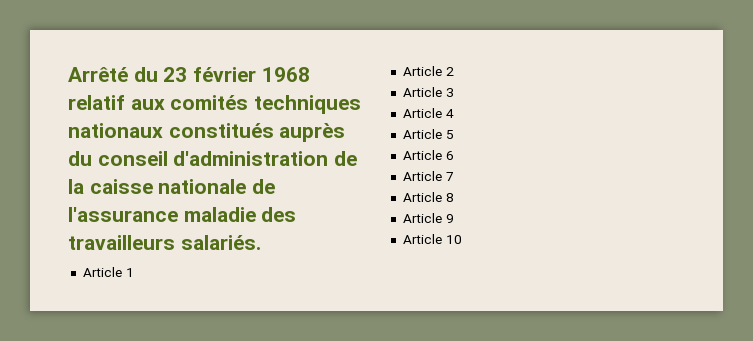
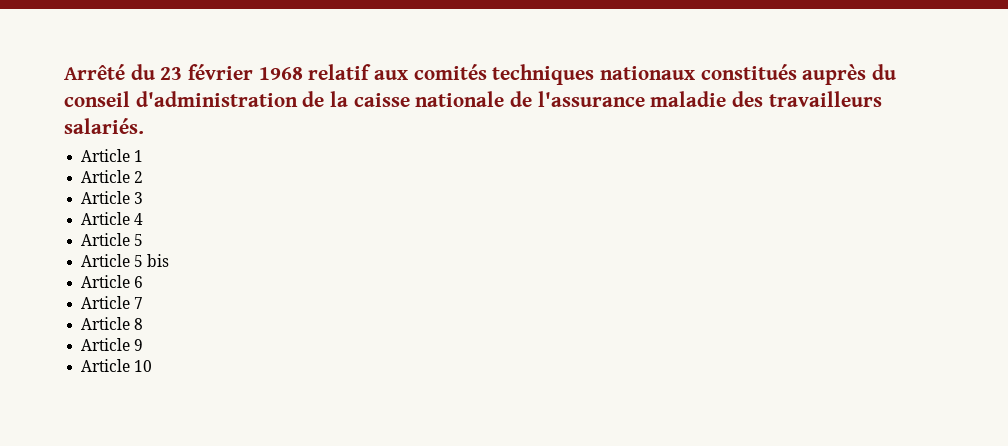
(454, 134) none -> [81,254,170,267] // Article 5 bis

